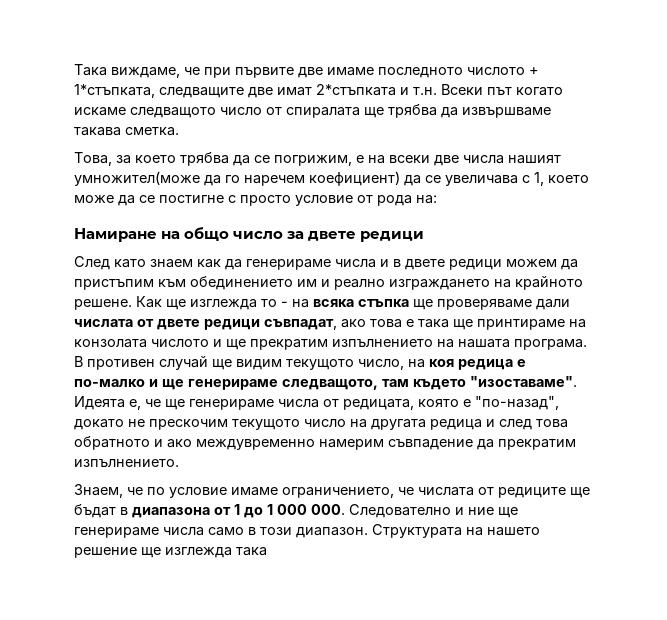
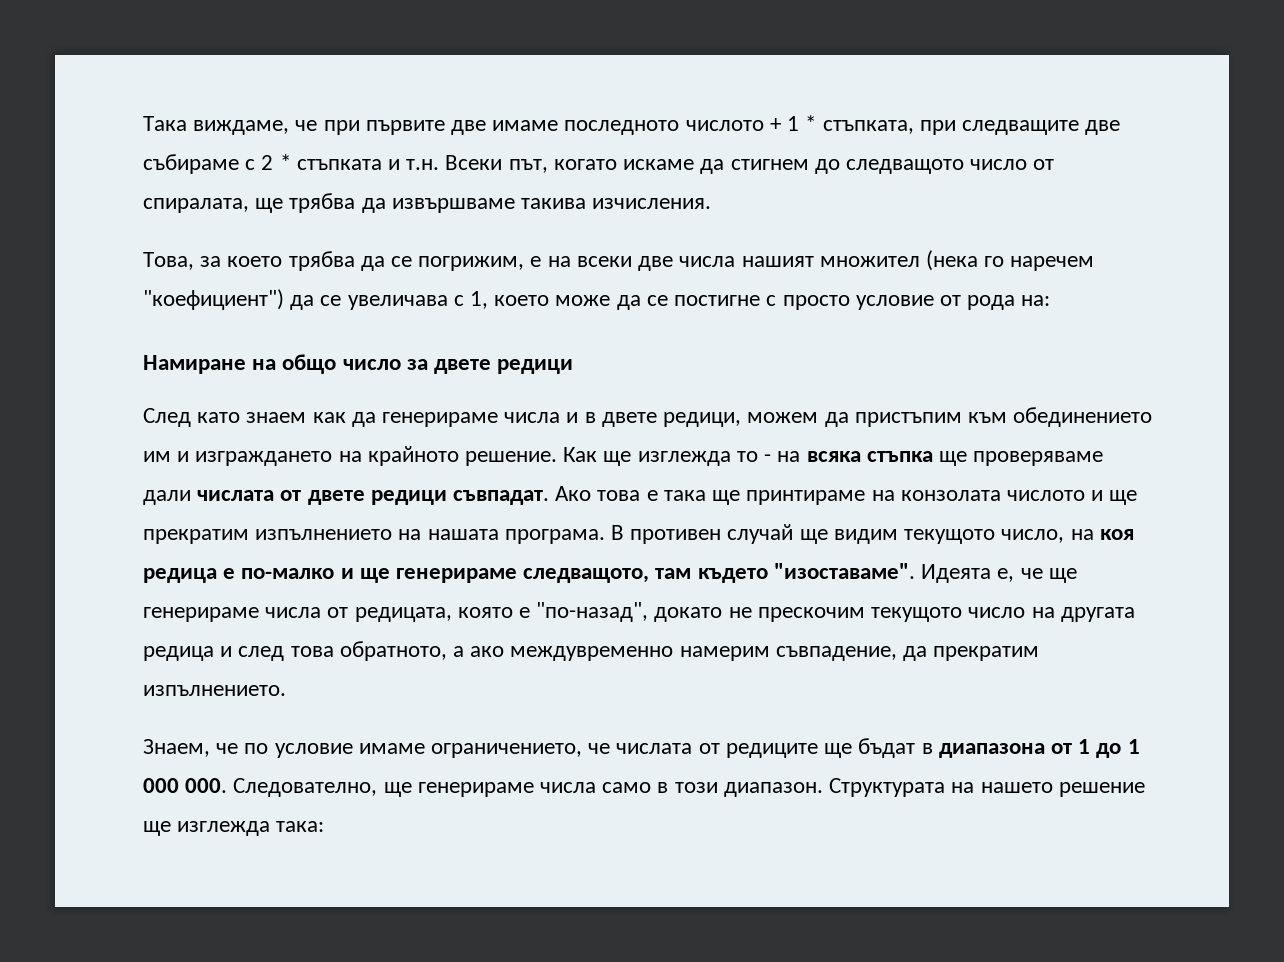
[74,84,396,98] 1*стъпката, следващите две имат 2*стъпката -> [787,115,1121,135] [143,154,382,174] 1 * стъпката, при следващите две събираме с 2 * стъпката
[487,87,512,95] път -> [508,159,548,173] път,
(126, 111) none -> [700,159,840,174] да стигнем до
[286,107,360,118] спиралата -> [143,198,249,213] спиралата,
[74,127,179,136] такава сметка. -> [521,198,712,209] такива изчисления.
[74,171,221,186] умножител(може да -> [819,250,978,271] множител (нека
[309,171,400,186] коефициент) -> [143,289,284,310] "коефициент")
[449,259,502,270] редици -> [663,412,742,427] редици,
[334,279,385,290] реално -> (190, 456) none
[74,299,132,310] решене. -> [465,451,558,466] решение.
[264,319,366,330] съвпадат, ако -> [453,486,592,505] съвпадат. Ако
[74,436,163,450] обратното и -> [339,641,465,661] обратното, а
[388,439,473,450] съвпадение -> [775,646,897,661] съвпадение,
[349,504,494,518] Следователно и ние -> [233,778,378,797] Следователно,
[236,547,267,556] така -> [276,821,325,832] така:

